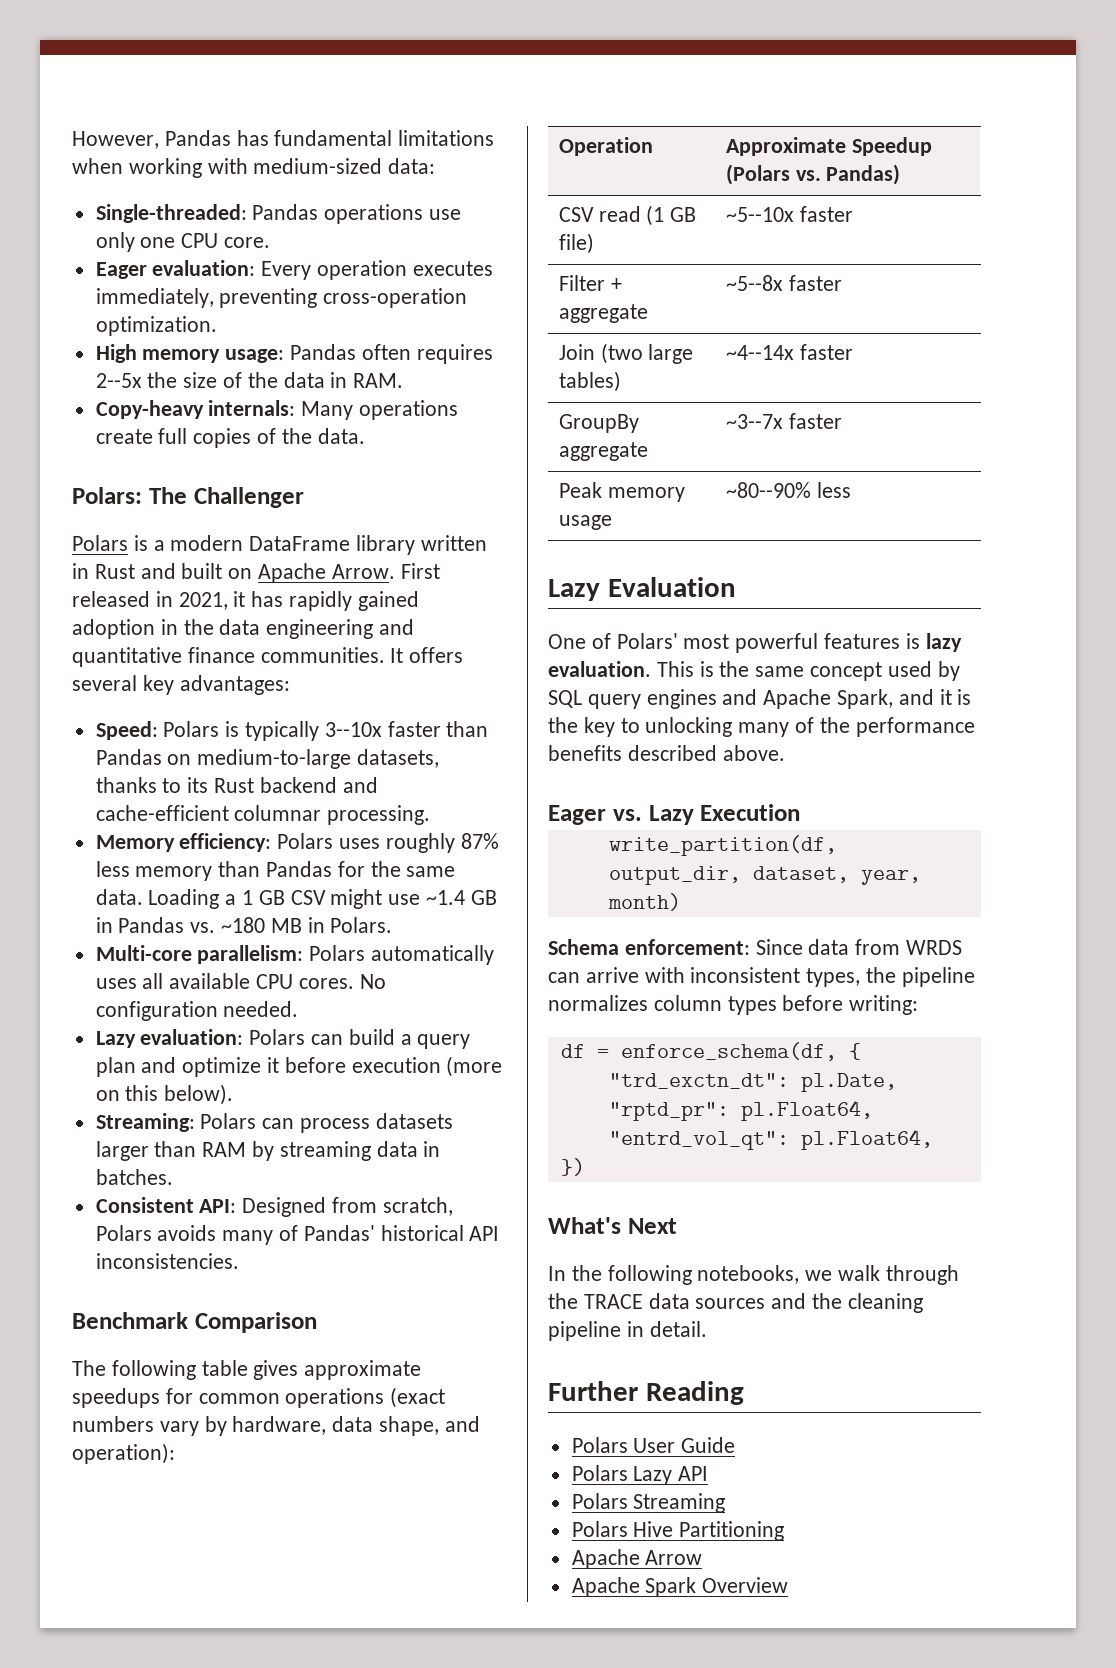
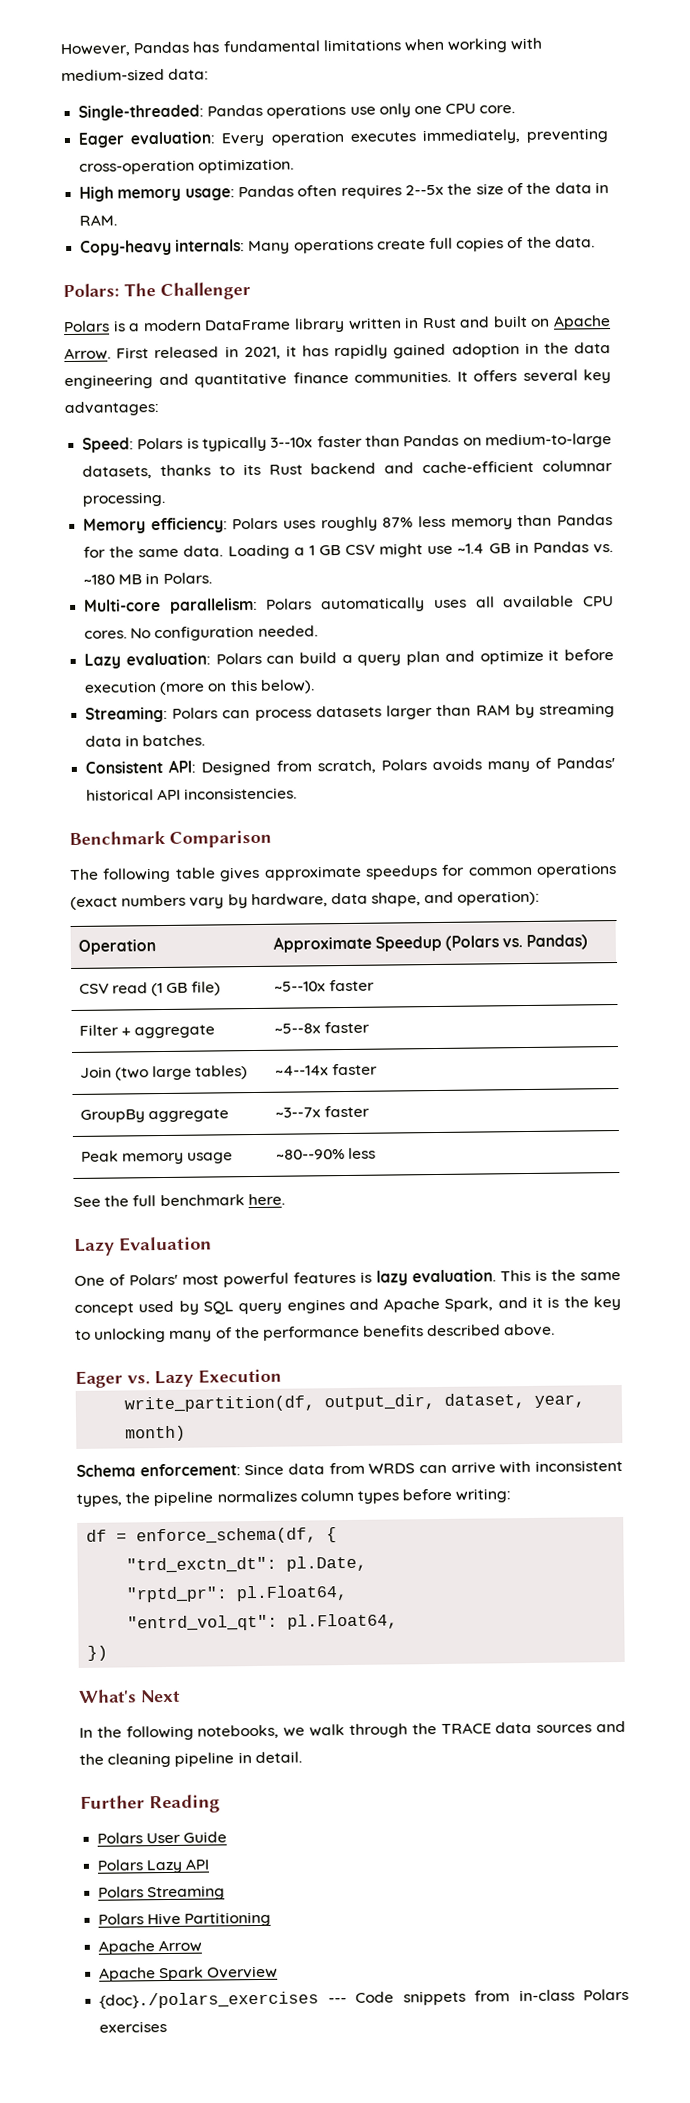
(851, 490) none -> [73,1193,285,1207] // See the full benchmark here.
(789, 1585) none -> [99,1988,629,2009] [99,2021,168,2033] // {doc}./polars_exercises --- Code snippets from in-class Polars exercises

